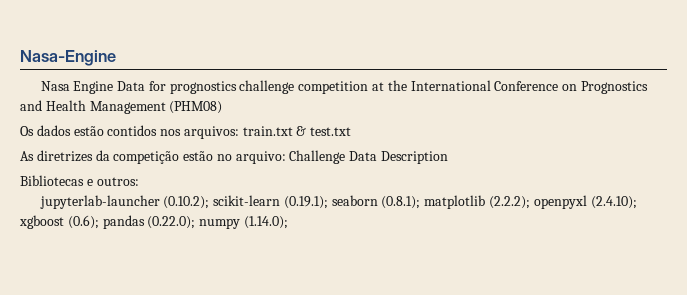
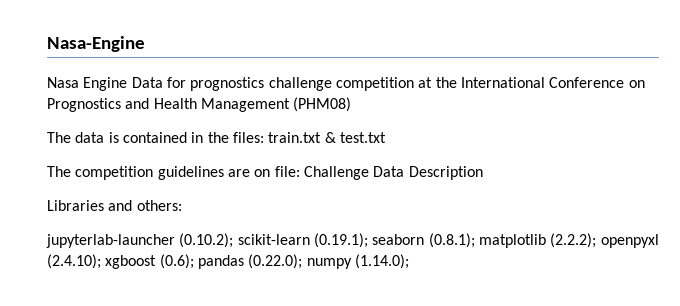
[20,125,352,139] [20,150,286,164] Os dados estão contidos nos arquivos: train.txt & test.txt // As diretrizes da competição estão no arquivo: -> [47,132,386,143] [47,166,300,180] The data is contained in the files: train.txt & test.txt // The competition guidelines are on file:
[20,175,139,186] Bibliotecas e outros: -> [47,200,182,211] Libraries and others:

